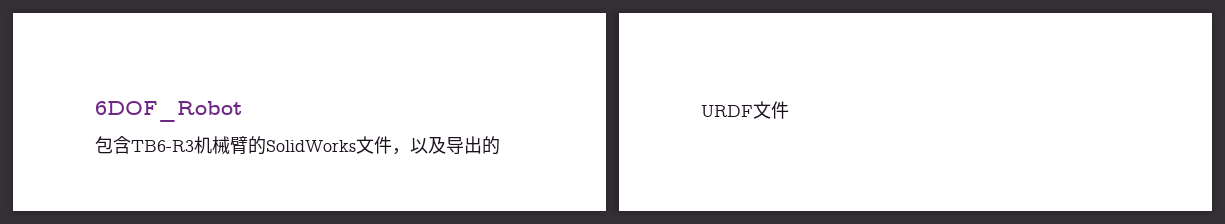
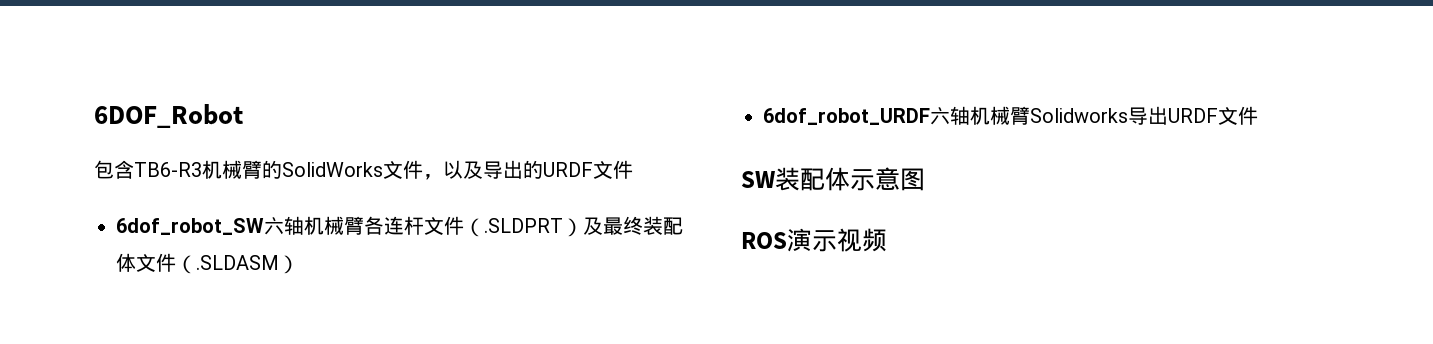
(789, 110) none -> [116,216,683,237] [116,253,299,274] [763,106,1258,125] [741,167,925,191] [741,228,887,252] // 6dof_robot_SW六轴机械臂各连杆文件（.SLDPRT）及最终装配体文件（.SLDASM） // 6dof_robot_URDF六轴机械臂Solidworks导出URDF文件 // SW装配体示意图 // ROS演示视频

